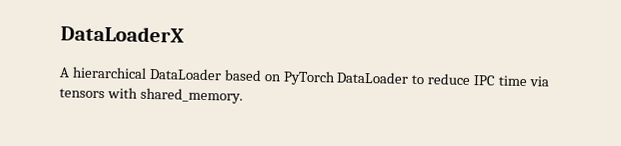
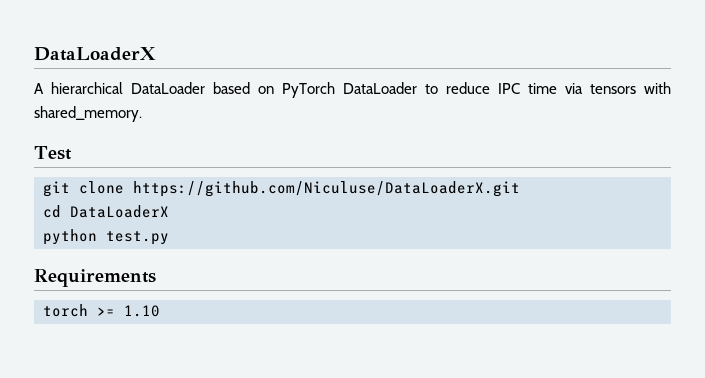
(243, 95) none -> [34,146,72,160] [43,181,520,197] [43,205,169,218] [43,229,169,245] [34,269,156,287] [43,304,160,317] // Test // git clone https://github.com/Niculuse/DataLoaderX.git // cd DataLoaderX // python test.py // Requirements // torch >= 1.10

